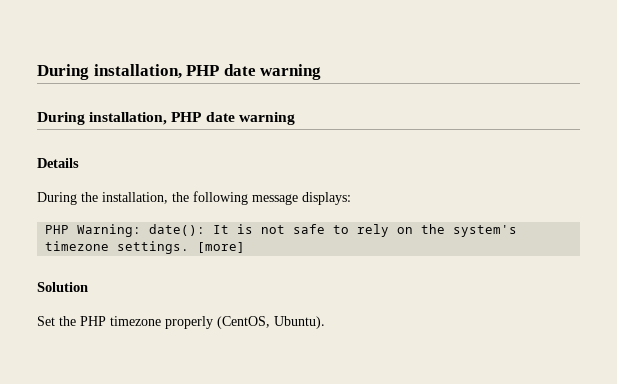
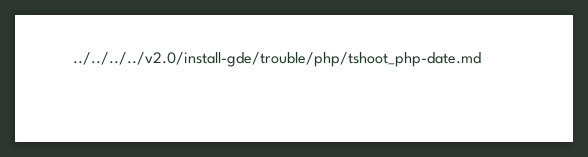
[37,64,322,80] [37,112,295,125] [37,158,79,168] [37,191,351,205] [45,224,518,237] [45,241,246,254] [37,282,88,292] [37,316,325,329] During installation, PHP date warning // During installation, PHP date warning // Details // During the installation, the following message displays: // PHP Warning: date(): It is not safe to rely on the system's timezone settings. [more] // Solution // Set the PHP timezone properly (CentOS, Ubuntu). -> [73,52,481,67] ../../../../v2.0/install-gde/trouble/php/tshoot_php-date.md

